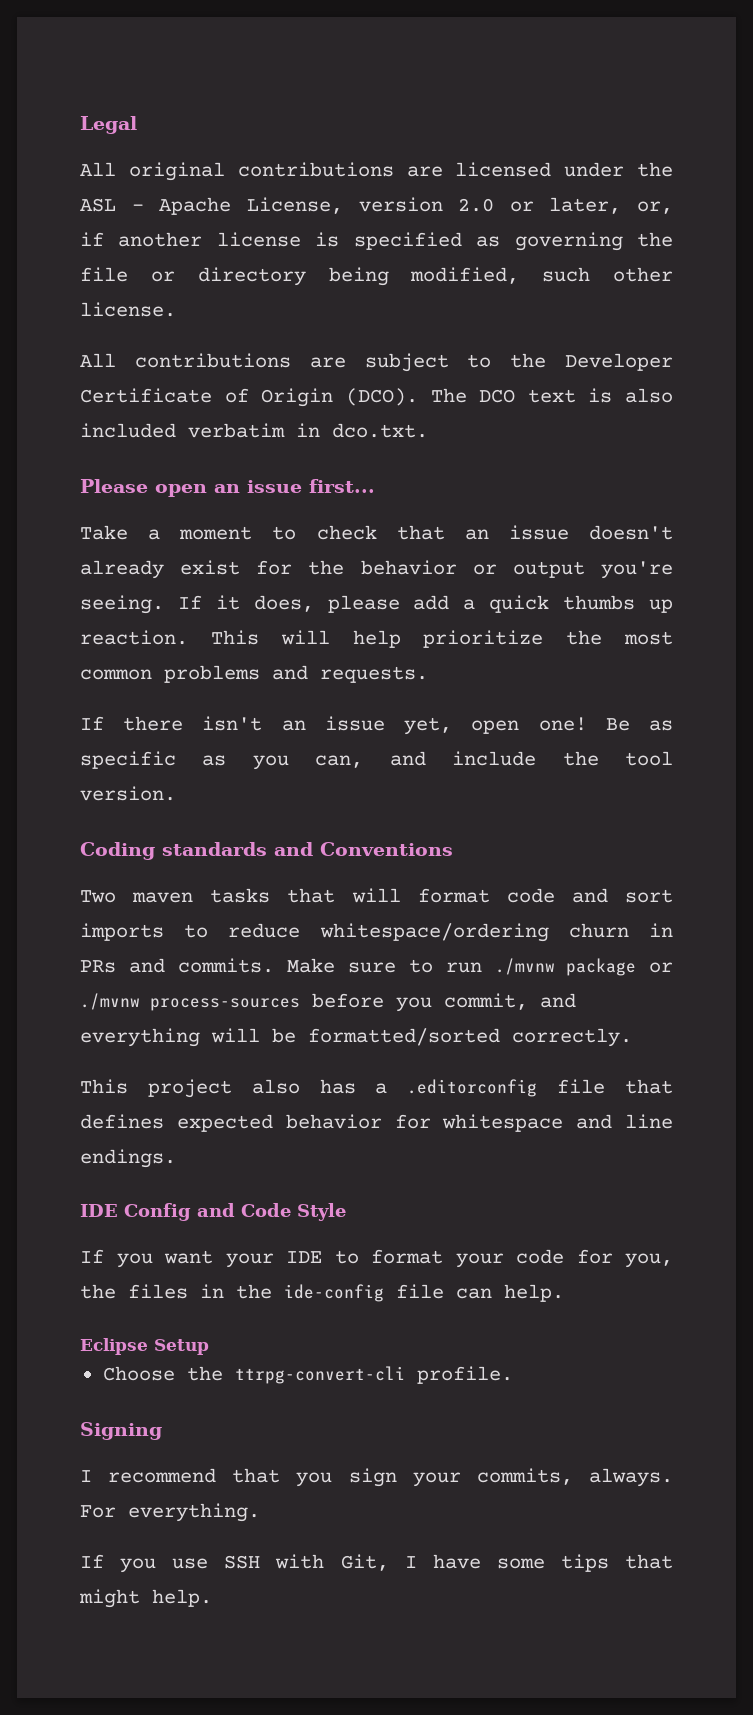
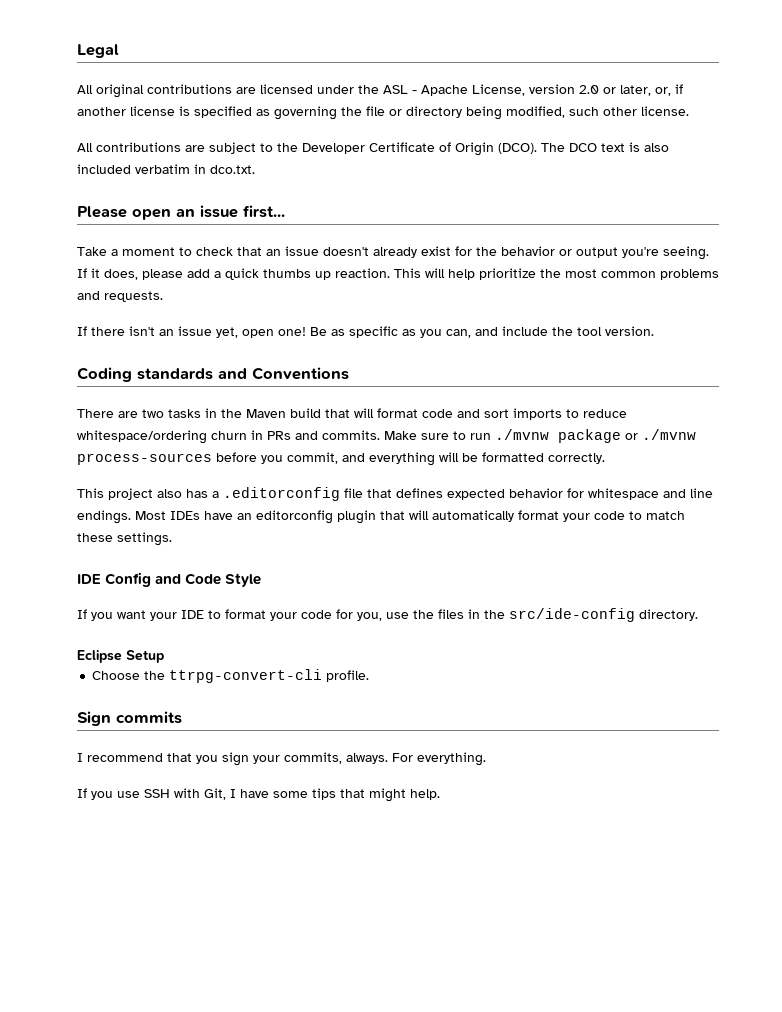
[80,888,271,903] Two maven tasks -> [77,408,321,418] There are two tasks in the Maven build
[308,1028,500,1046] formatted/sorted -> [482,452,544,462] formatted
(176, 1158) none -> [135,510,685,524] [77,532,172,546] Most IDEs have an editorconfig plugin that will automatically format your code to match these settings.
(673, 1260) none -> [386,612,409,619] use
[284,1284,564,1302] ide-config file can help. -> [509,608,698,622] src/ide-config directory.
[80,1422,162,1440] Signing -> [77,711,182,726] Sign commits

